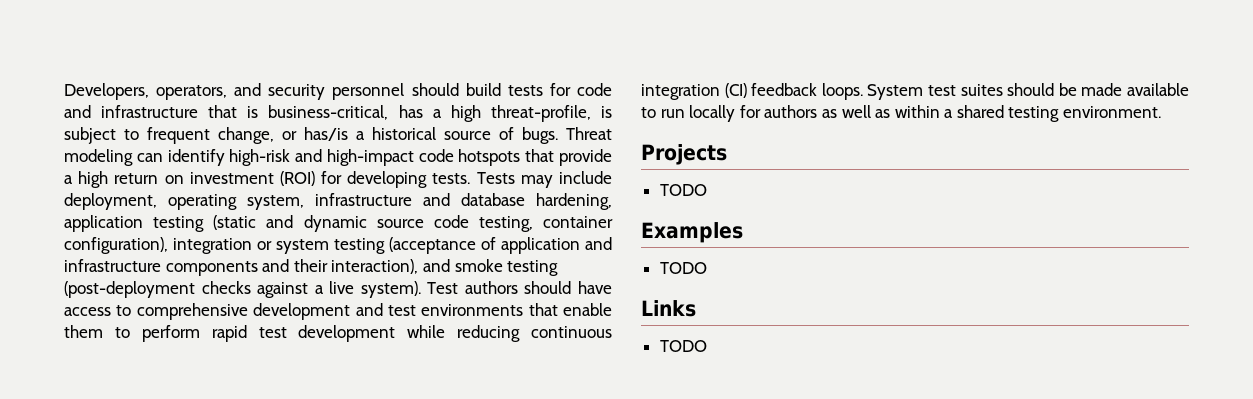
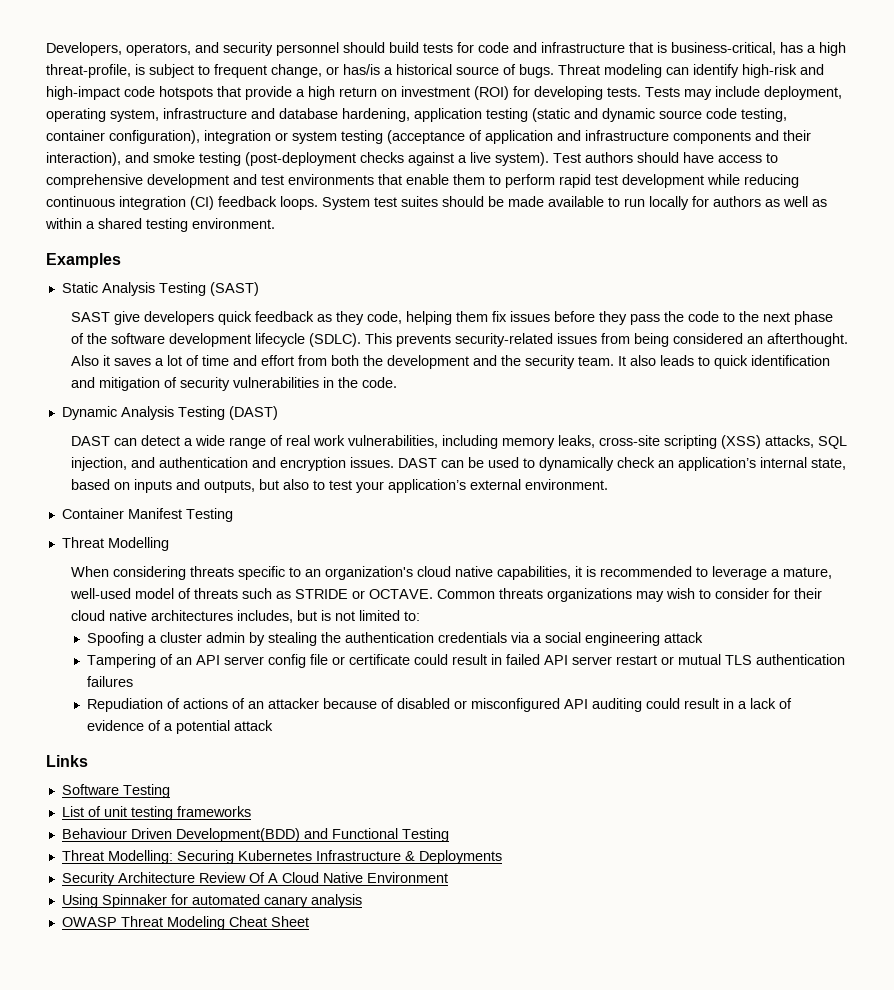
[641,144,727,165] [659,184,707,196] // Projects // TODO -> (275, 223) none
[659,262,707,274] [641,300,696,317] [659,340,707,352] TODO // Links // TODO -> [61,282,259,296] [70,311,833,325] [70,333,848,347] [70,355,830,369] [70,377,397,391] [61,406,278,420] [70,435,847,449] [70,457,846,471] [70,479,608,493] [61,508,233,522] [61,537,169,551] [70,566,832,580] [69,588,822,602] [70,610,420,623] [86,632,703,646] [86,654,845,668] [86,676,133,687] [86,698,792,712] [86,720,273,734] [46,755,88,767] [61,784,170,798] [61,806,251,820] [61,828,449,842] [61,850,502,864] [61,872,448,886] [61,894,362,908] [61,916,309,930] Static Analysis Testing (SAST) // SAST give developers quick feedback as they code, helping them fix issues before they pass the code to the next phase of the software development lifecycle (SDLC). This prevents security-related issues from being considered an afterthought. Also it saves a lot of time and effort from both the development and the security team. It also leads to quick identification and mitigation of security vulnerabilities in the code. // Dynamic Analysis Testing (DAST) // DAST can detect a wide range of real work vulnerabilities, including memory leaks, cross-site scripting (XSS) attacks, SQL injection, and authentication and encryption issues. DAST can be used to dynamically check an application’s internal state, based on inputs and outputs, but also to test your application’s external environment. // Container Manifest Testing // Threat Modelling // When considering threats specific to an organization's cloud native capabilities, it is recommended to leverage a mature, well-used model of threats such as STRIDE or OCTAVE. Common threats organizations may wish to consider for their cloud native architectures includes, but is not limited to: // Spoofing a cluster admin by stealing the authentication credentials via a social engineering attack // Tampering of an API server config file or certificate could result in failed API server restart or mutual TLS authentication failures // Repudiation of actions of an attacker because of disabled or misconfigured API auditing could result in a lack of evidence of a potential attack // Links // Software Testing // List of unit testing frameworks // Behaviour Driven Development(BDD) and Functional Testing // Threat Modelling: Securing Kubernetes Infrastructure & Deployments // Security Architecture Review Of A Cloud Native Environment // Using Spinnaker for automated canary analysis // OWASP Threat Modeling Cheat Sheet

